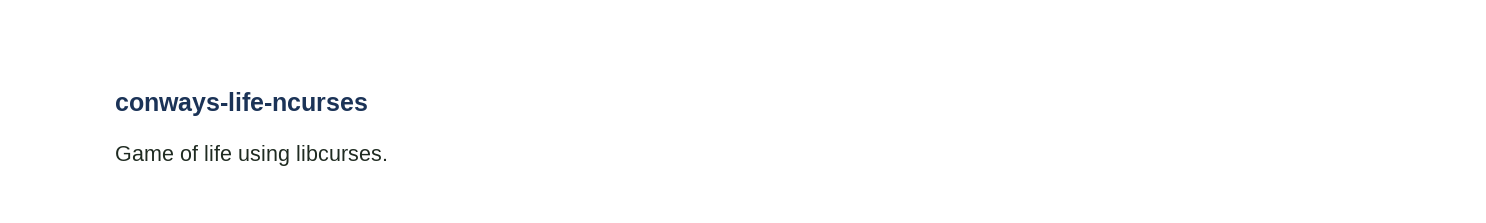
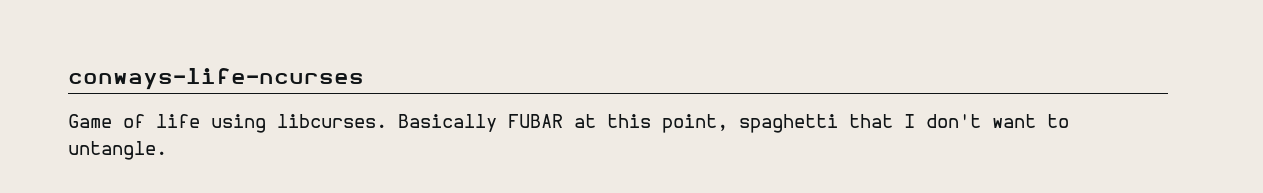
(388, 153) none -> [398,114,1069,133] [68,141,167,160] Basically FUBAR at this point, spaghetti that I don't want to untangle.

